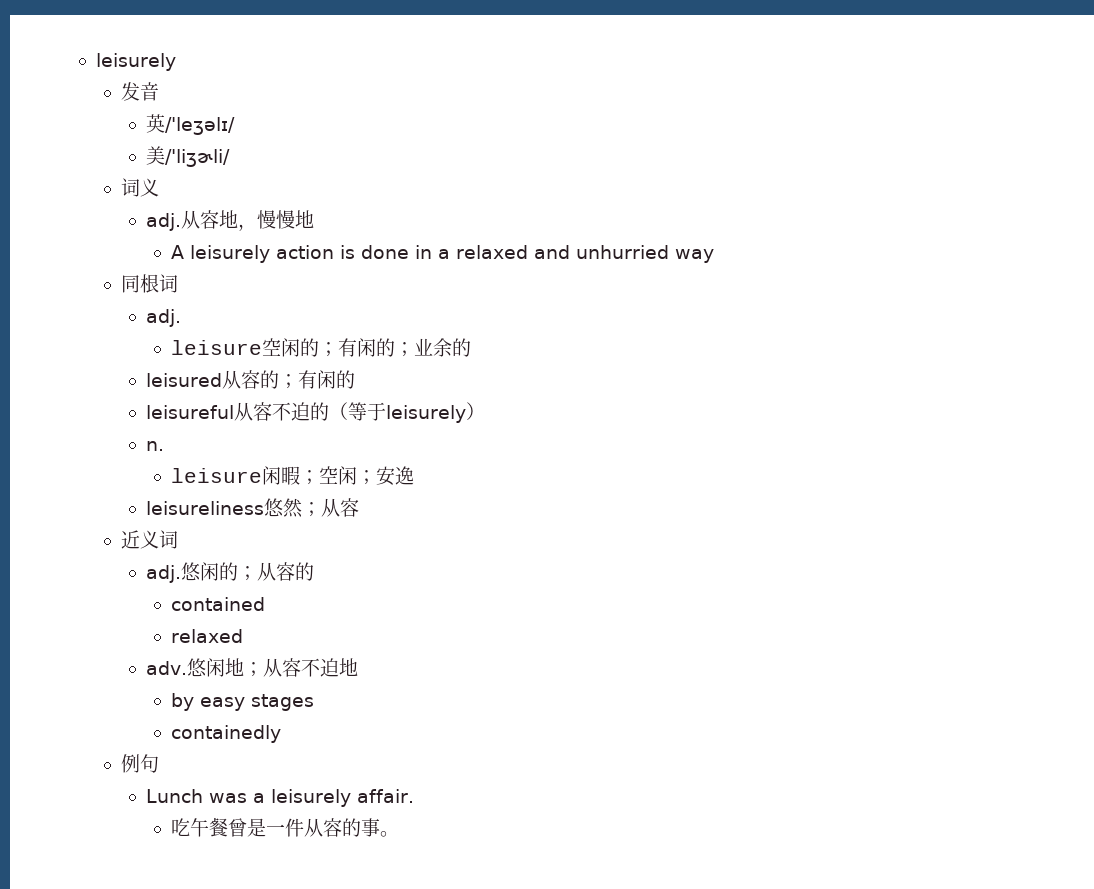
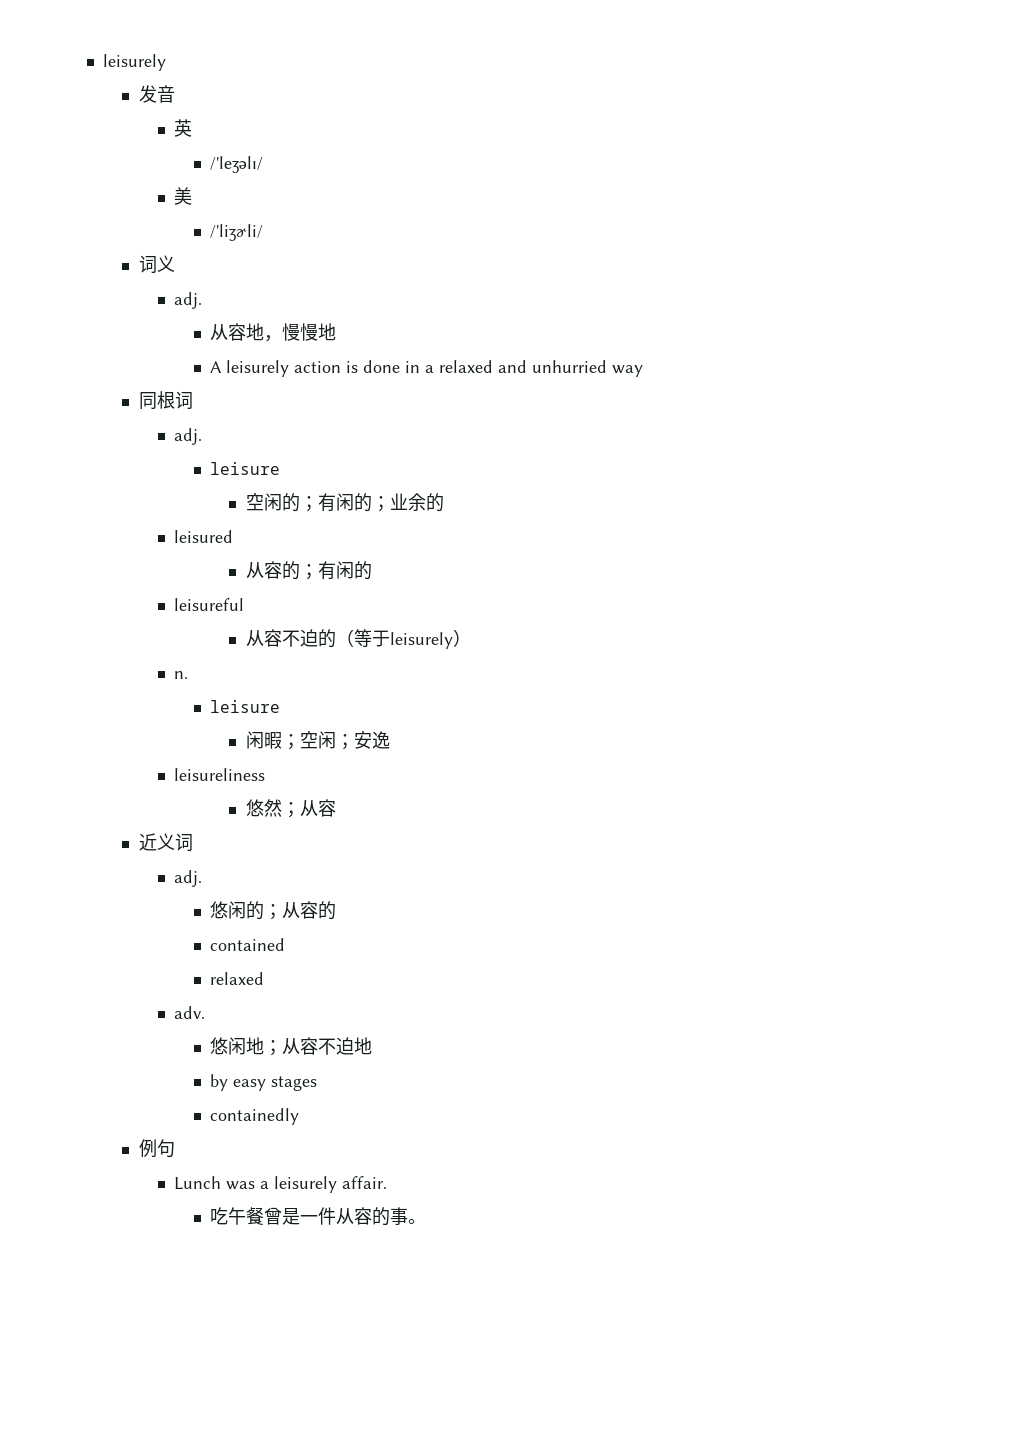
(165, 123) none -> (193, 128) //
(165, 155) none -> (193, 196) //
(181, 222) none -> (203, 300) //
(262, 347) none -> (280, 468) //
(222, 380) none -> (234, 536) //
(234, 412) none -> (245, 604) //
(262, 475) none -> (280, 706) //
(264, 508) none -> (266, 774) //
(181, 574) none -> (203, 878) //
(187, 668) none -> (206, 1012) //

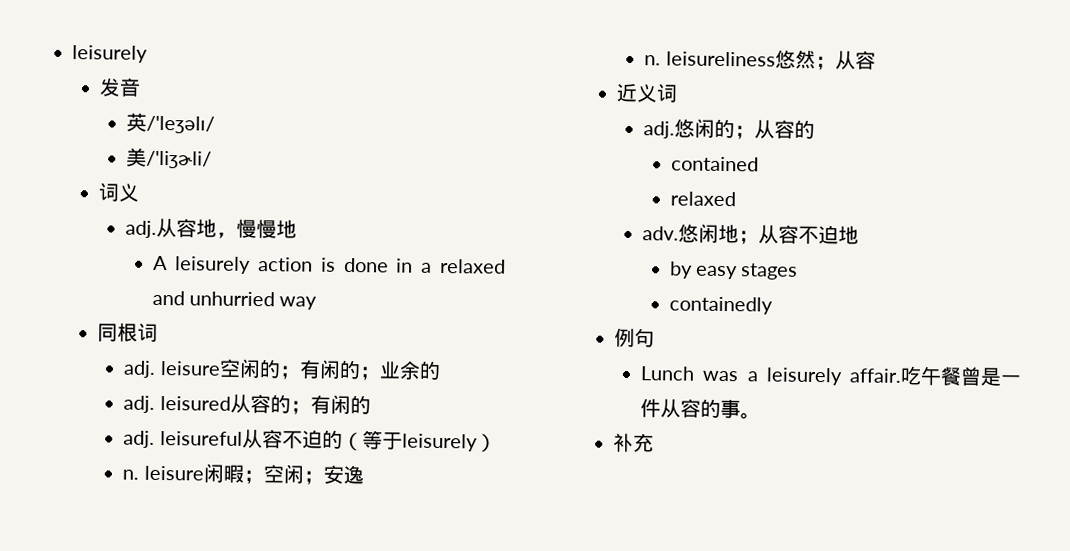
(193, 128) // -> (148, 122) none
(193, 196) // -> (148, 157) none
(203, 300) // -> (158, 229) none
[209,462,280,475] // leisure // -> [159,361,221,376] leisure
(444, 502) none -> [123,395,156,413] adj.
(234, 536) // -> (231, 403) none
(372, 570) none -> [123,430,156,448] adj.
(245, 604) // -> (243, 438) none
[209,700,280,713] // leisure // -> [143,465,204,481] leisure
(390, 740) none -> [644,55,662,66] n.
(266, 774) // -> (776, 59) none
(203, 878) // -> (676, 130) none
(206, 1012) // -> (680, 233) none
(388, 1182) // -> (902, 375) none
(426, 1221) none -> [612,432,654,453] // 补充

